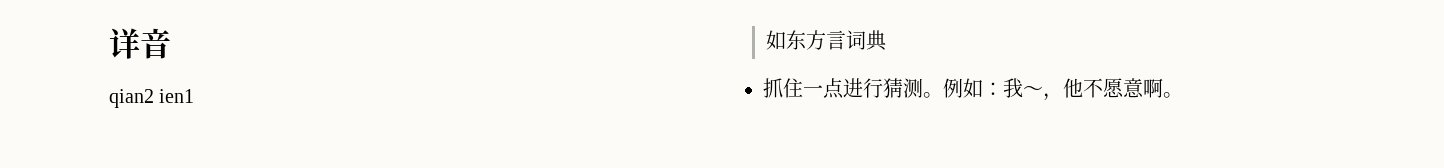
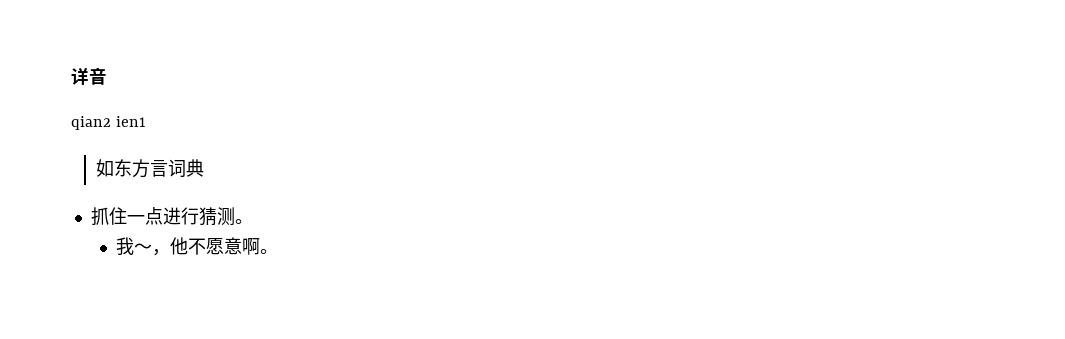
[943,78,1003,98] 例如： -> (253, 221) //

